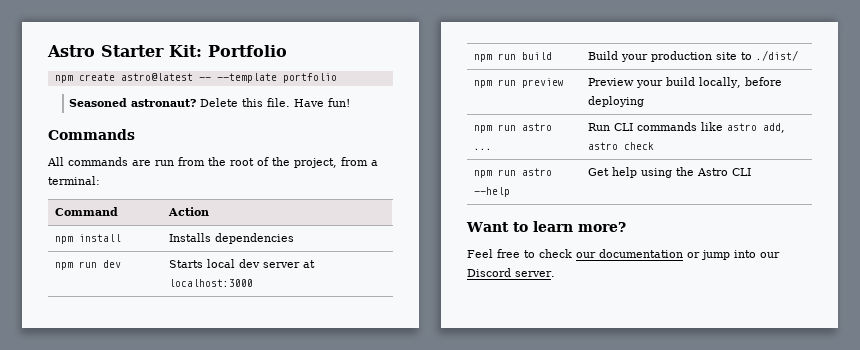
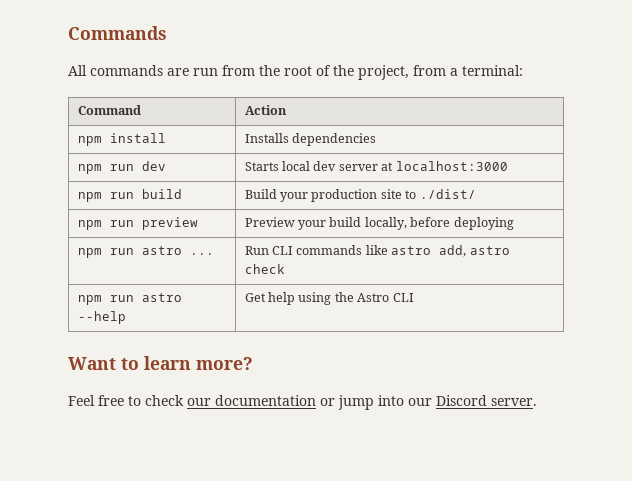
[47,45,287,57] [54,73,337,83] [69,98,351,107] Astro Starter Kit: Portfolio // npm create astro@latest -- --template portfolio // Seasoned astronaut? Delete this file. Have fun! // -> (68, 33) none

